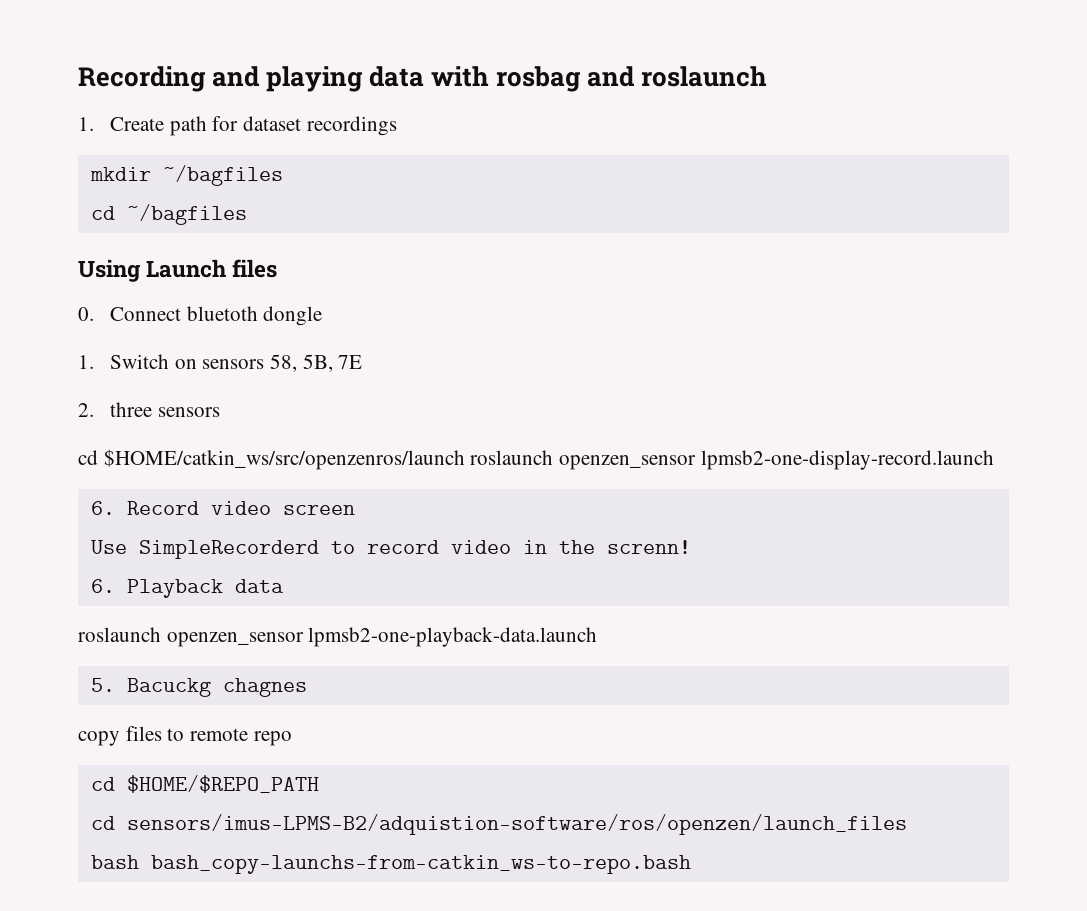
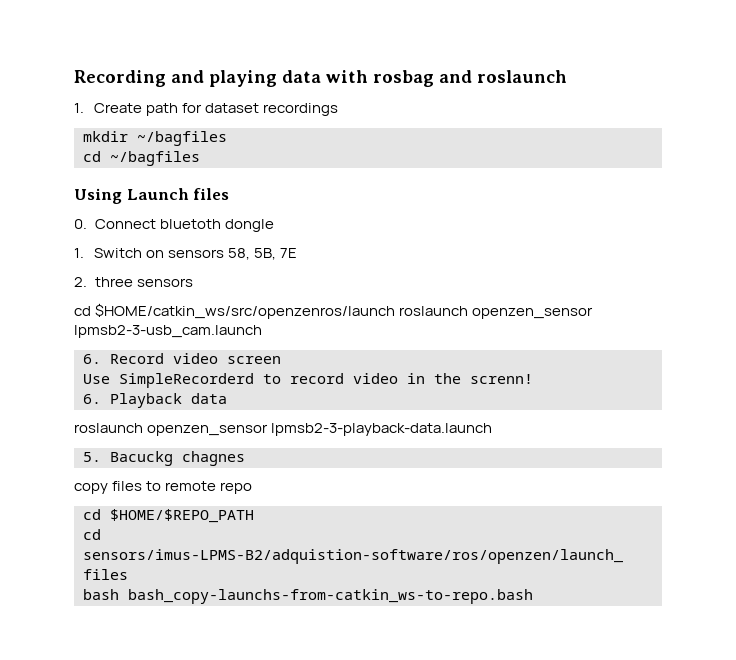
[700,450,994,470] lpmsb2-one-display-record.launch -> [74,325,262,338] lpmsb2-3-usb_cam.launch
[308,627,598,647] lpmsb2-one-playback-data.launch -> [271,423,493,436] lpmsb2-3-playback-data.launch

